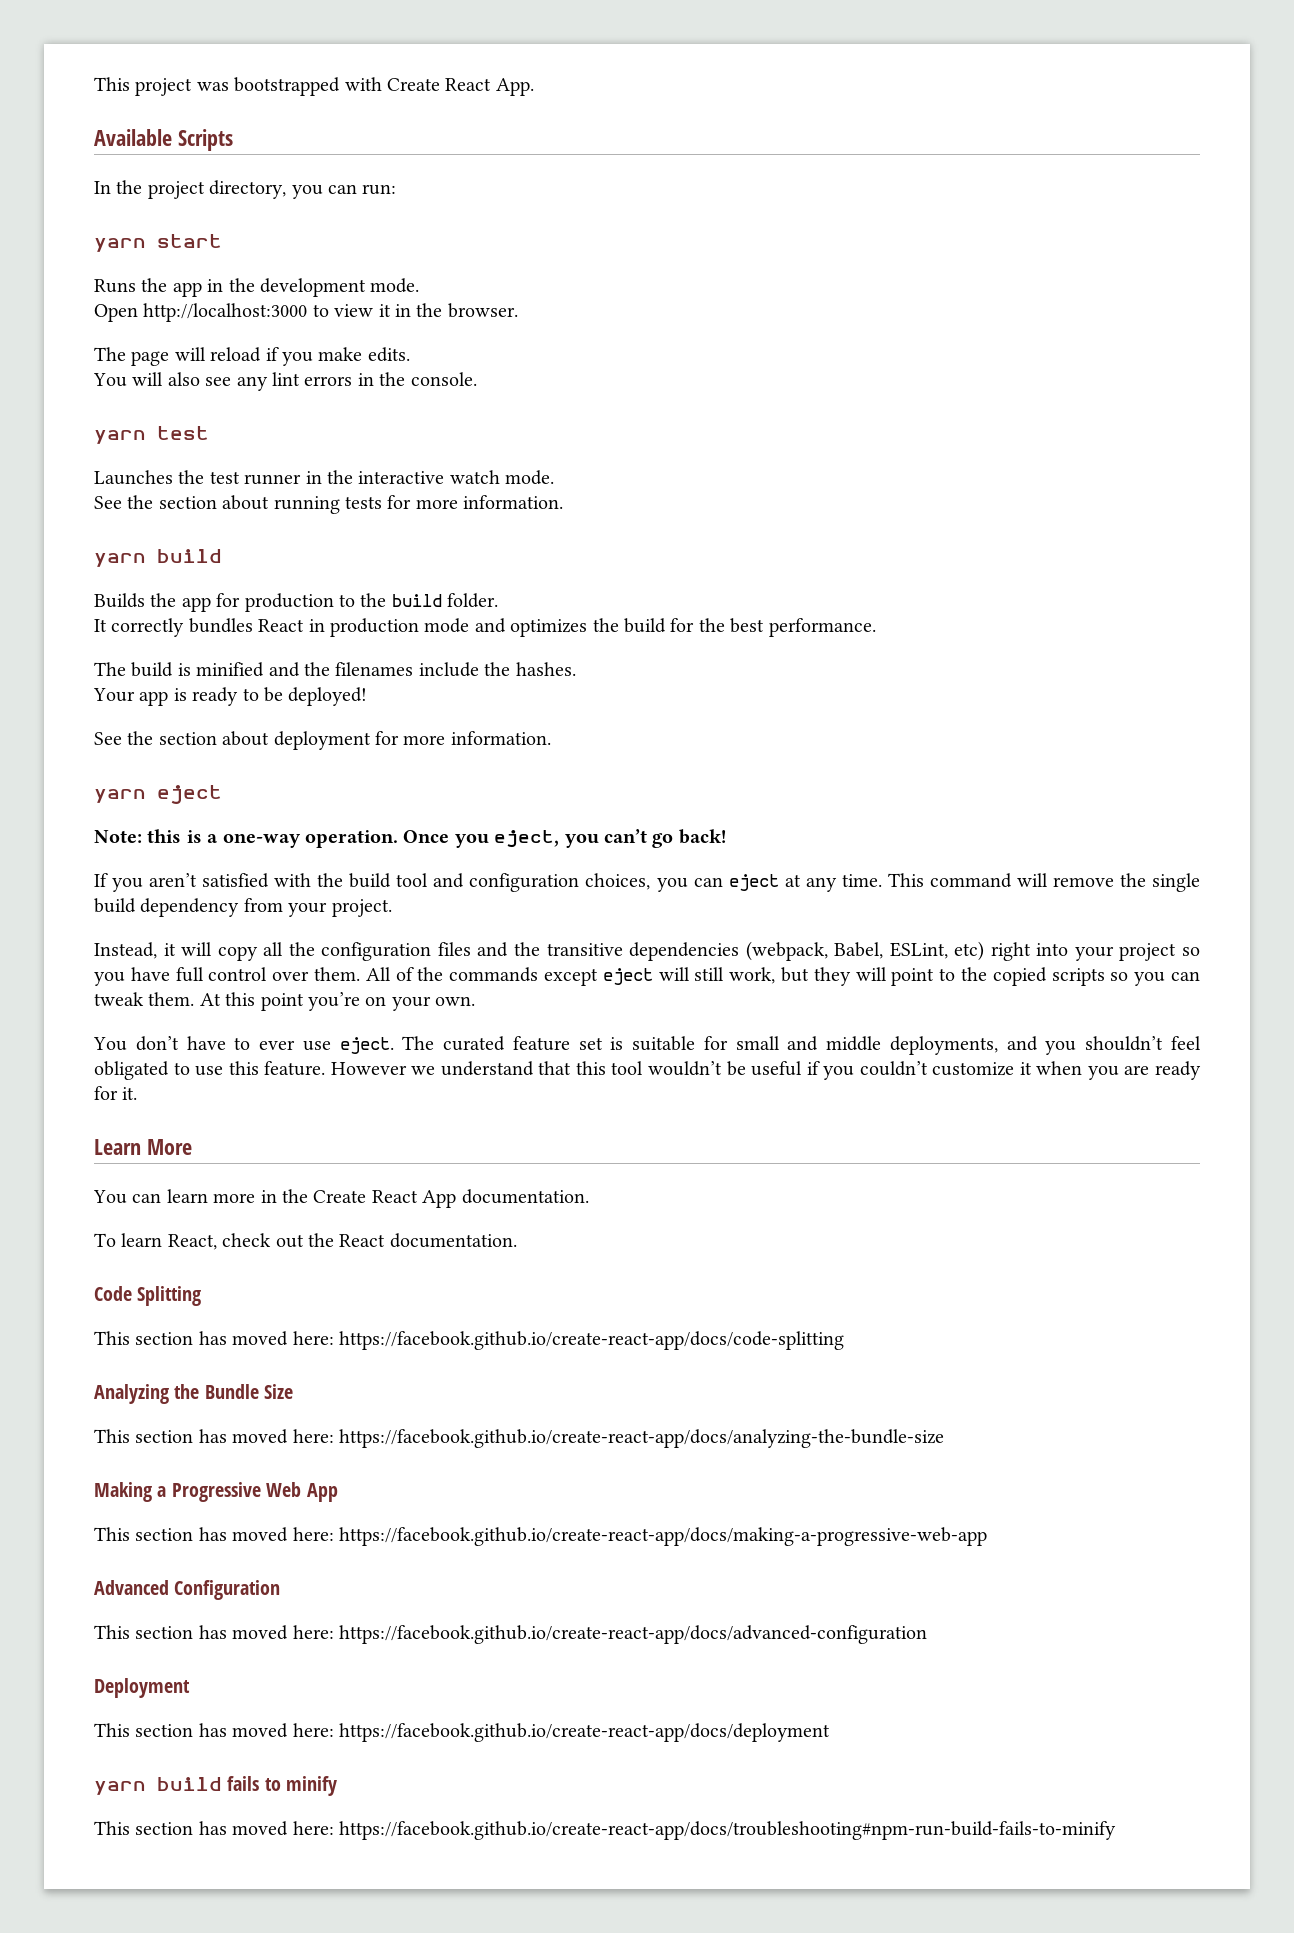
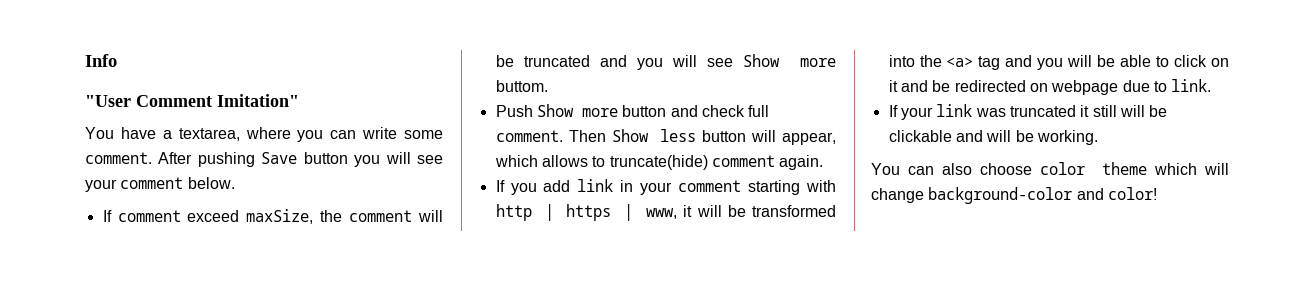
[94,77,534,96] [94,129,233,151] [94,180,397,199] [94,234,222,252] [94,278,420,297] [94,303,518,322] [94,347,410,366] [93,372,477,391] [94,426,209,444] [94,470,555,485] [94,495,564,514] [94,549,222,567] [94,593,499,612] [94,618,876,637] [94,662,576,677] [93,687,368,706] [94,731,551,750] [94,785,222,804] [94,829,726,848] [94,873,1200,892] [94,898,392,917] [94,941,1200,961] [94,967,1200,986] [94,992,476,1011] [93,1036,1201,1055] [94,1061,1201,1080] [94,1086,138,1100] [94,1139,192,1155] [93,1189,589,1208] [94,1233,517,1250] [94,1286,202,1306] [94,1331,844,1350] [94,1384,294,1404] [94,1429,944,1448] [94,1482,338,1502] [94,1527,987,1546] [94,1580,281,1600] [94,1625,927,1644] [94,1678,190,1698] [94,1723,830,1742] [94,1776,338,1796] [94,1821,1116,1840] This project was bootstrapped with Create React App. // Available Scripts // In the project directory, you can run: // yarn start // Runs the app in the development mode. // Open http://localhost:3000 to view it in the browser. // The page will reload if you make edits. // You will also see any lint errors in the console. // yarn test // Launches the test runner in the interactive watch mode. // See the section about running tests for more information. // yarn build // Builds the app for production to the build folder. // It correctly bundles React in production mode and optimizes the build for the best performance. // The build is minified and the filenames include the hashes. // Your app is ready to be deployed! // See the section about deployment for more information. // yarn eject // Note: this is a one-way operation. Once you eject, you can’t go back! // If you aren’t satisfied with the build tool and configuration choices, you can eject at any time. This command will remove the single build dependency from your project. // Instead, it will copy all the configuration files and the transitive dependencies (webpack, Babel, ESLint, etc) right into your project so you have full control over them. All of the commands except eject will still work, but they will point to the copied scripts so you can tweak them. At this point you’re on your own. // You don’t have to ever use eject. The curated feature set is suitable for small and middle deployments, and you shouldn’t feel obligated to use this feature. However we understand that this tool wouldn’t be useful if you couldn’t customize it when you are ready for it. // Learn More // You can learn more in the Create React App documentation. // To learn React, check out the React documentation. // Code Splitting // This section has moved here: https://facebook.github.io/create-react-app/docs/code-splitting // Analyzing the Bundle Size // This section has moved here: https://facebook.github.io/create-react-app/docs/analyzing-the-bundle-size // Making a Progressive Web App // This section has moved here: https://facebook.github.io/create-react-app/docs/making-a-progressive-web-app // Advanced Configuration // This section has moved here: https://facebook.github.io/create-react-app/docs/advanced-configuration // Deployment // This section has moved here: https://facebook.github.io/create-react-app/docs/deployment // yarn build fails to minify // This section has moved here: https://facebook.github.io/create-react-app/docs/troubleshooting#npm-run-build-fails-to-minify -> [85,54,117,67] [85,94,299,107] [85,127,443,142] [85,152,443,167] [85,177,235,192] [102,209,443,224] [495,54,836,70] [495,80,548,92] [495,104,770,117] [495,129,836,145] [494,155,824,170] [495,179,836,195] [495,204,836,221] [888,55,1229,70] [888,79,1212,95] [888,104,1168,120] [888,130,1098,145] [871,162,1229,175] [871,187,1157,204] Info // "User Comment Imitation" // You have a textarea, where you can write some comment. After pushing Save button you will see your comment below. // If comment exceed maxSize, the comment will be truncated and you will see Show more buttom. // Push Show more button and check full comment. Then Show less button will appear, which allows to truncate(hide) comment again. // If you add link in your comment starting with http | https | www, it will be transformed into the <a> tag and you will be able to click on it and be redirected on webpage due to link. // If your link was truncated it still will be clickable and will be working. // You can also choose color theme which will change background-color and color!

